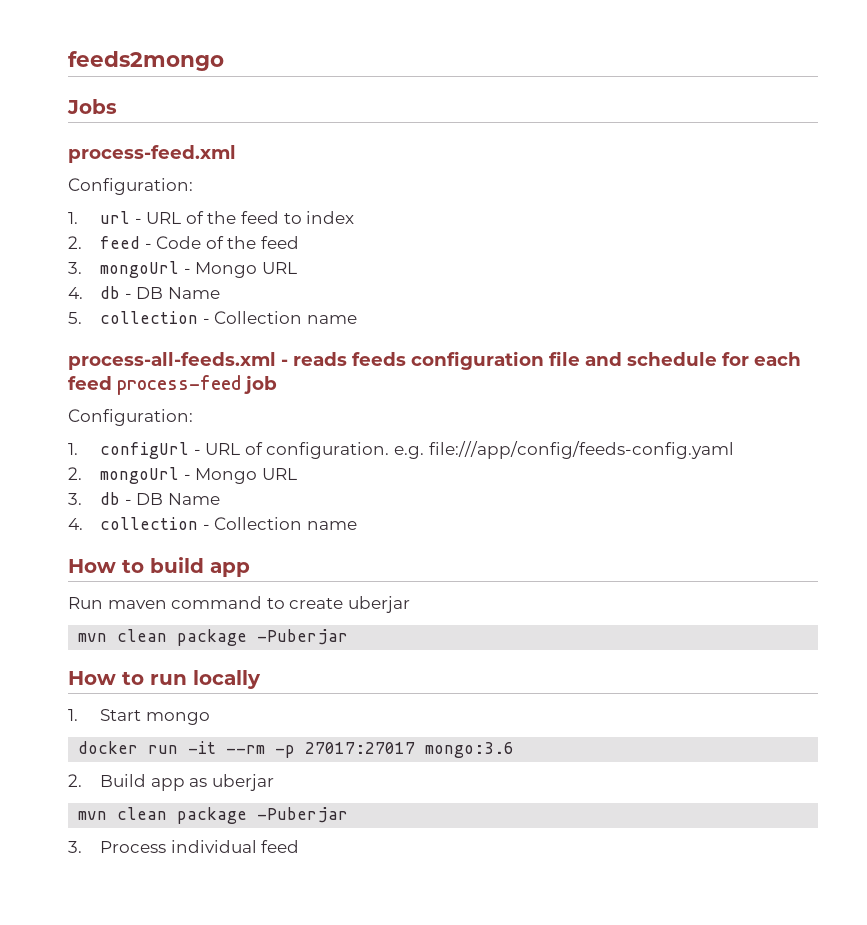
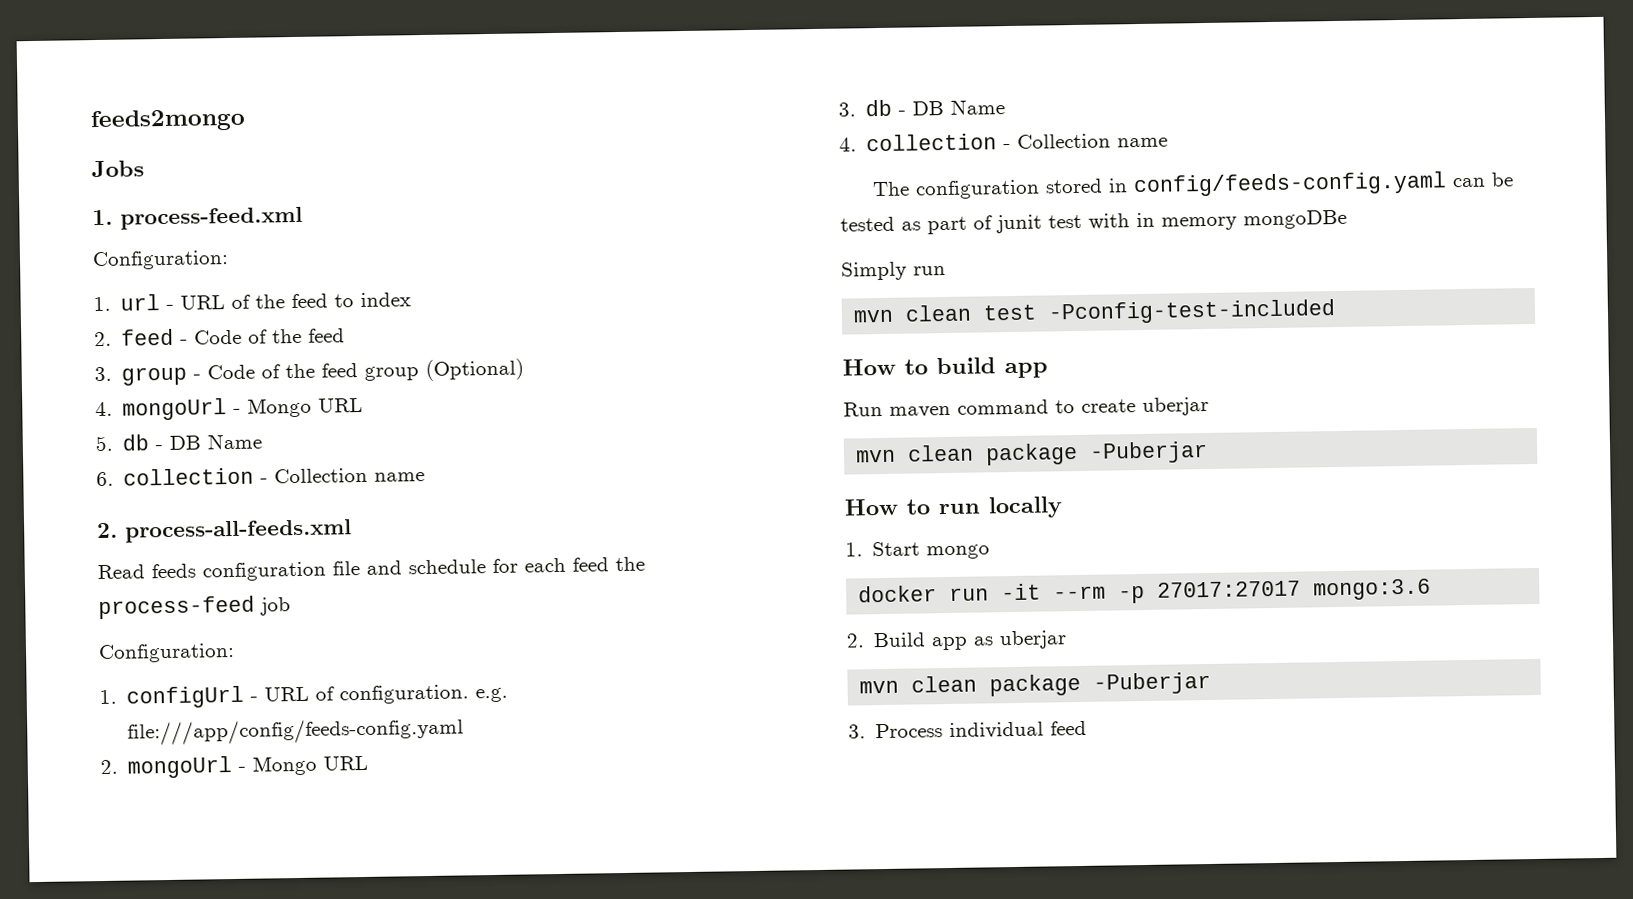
(117, 106) none -> [92,209,113,226] 1.
[100,261,297,278] [68,286,220,299] [68,311,357,324] mongoUrl - Mongo URL // 4. db - DB Name // 5. collection - Collection name // -> [121,358,525,386] [95,397,364,421] [95,433,263,452] [96,467,426,487] [97,522,118,539] group - Code of the feed group (Optional) // 4. mongoUrl - Mongo URL // 5. db - DB Name // 6. collection - Collection name // 2.
[281,352,347,366] - reads -> [97,564,145,580] // Read
(112, 383) none -> [615,556,645,572] the
(357, 525) none -> [871,171,1514,200] [840,209,1347,235] [841,261,946,281] [853,299,1337,325] // The configuration stored in config/feeds-config.yaml can be tested as part of junit test with in memory mongoDBe // Simply run // mvn clean test -Pconfig-test-included

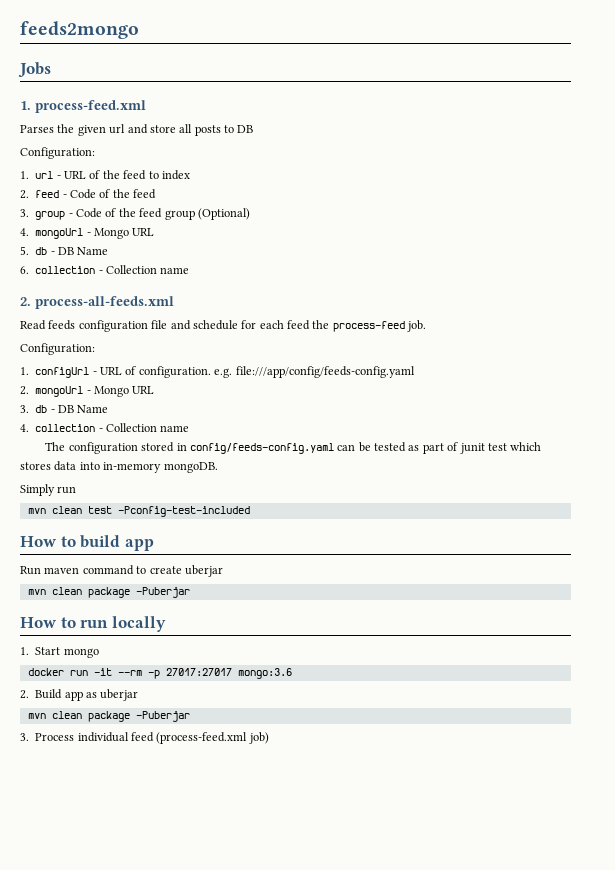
(303, 218) none -> [20,124,254,136] // Parses the given url and store all posts to DB
[260,597,291,616] job -> [407,320,427,332] job.
[1088,209,1347,231] with in memory mongoDBe -> [510,442,542,451] [20,461,218,473] which stores data into in-memory mongoDB.
(1088, 728) none -> [156,732,269,744] (process-feed.xml job)

